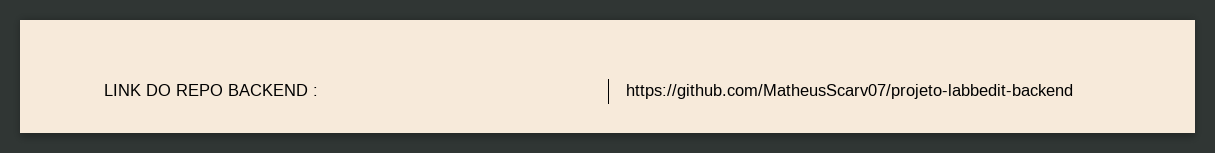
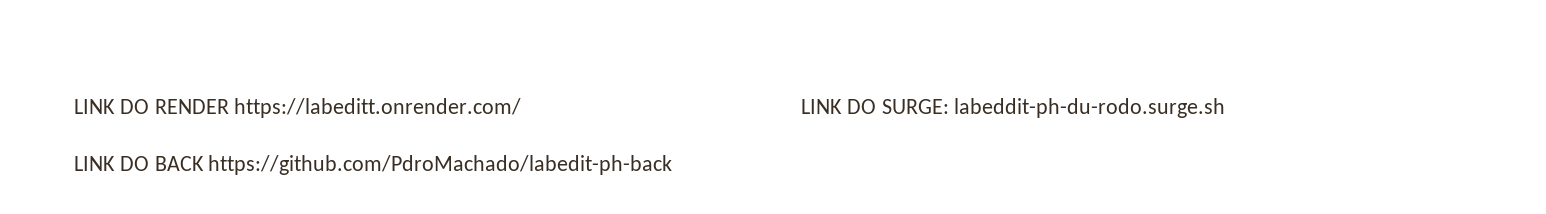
[104,84,1073,99] LINK DO REPO BACKEND : https://github.com/MatheusScarv07/projeto-labbedit-backend -> [74,98,522,118] [74,155,673,175] [801,98,1226,118] LINK DO RENDER https://labeditt.onrender.com/ // LINK DO BACK https://github.com/PdroMachado/labedit-ph-back // LINK DO SURGE: labeddit-ph-du-rodo.surge.sh

